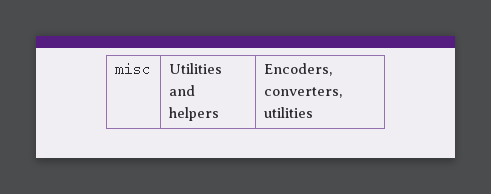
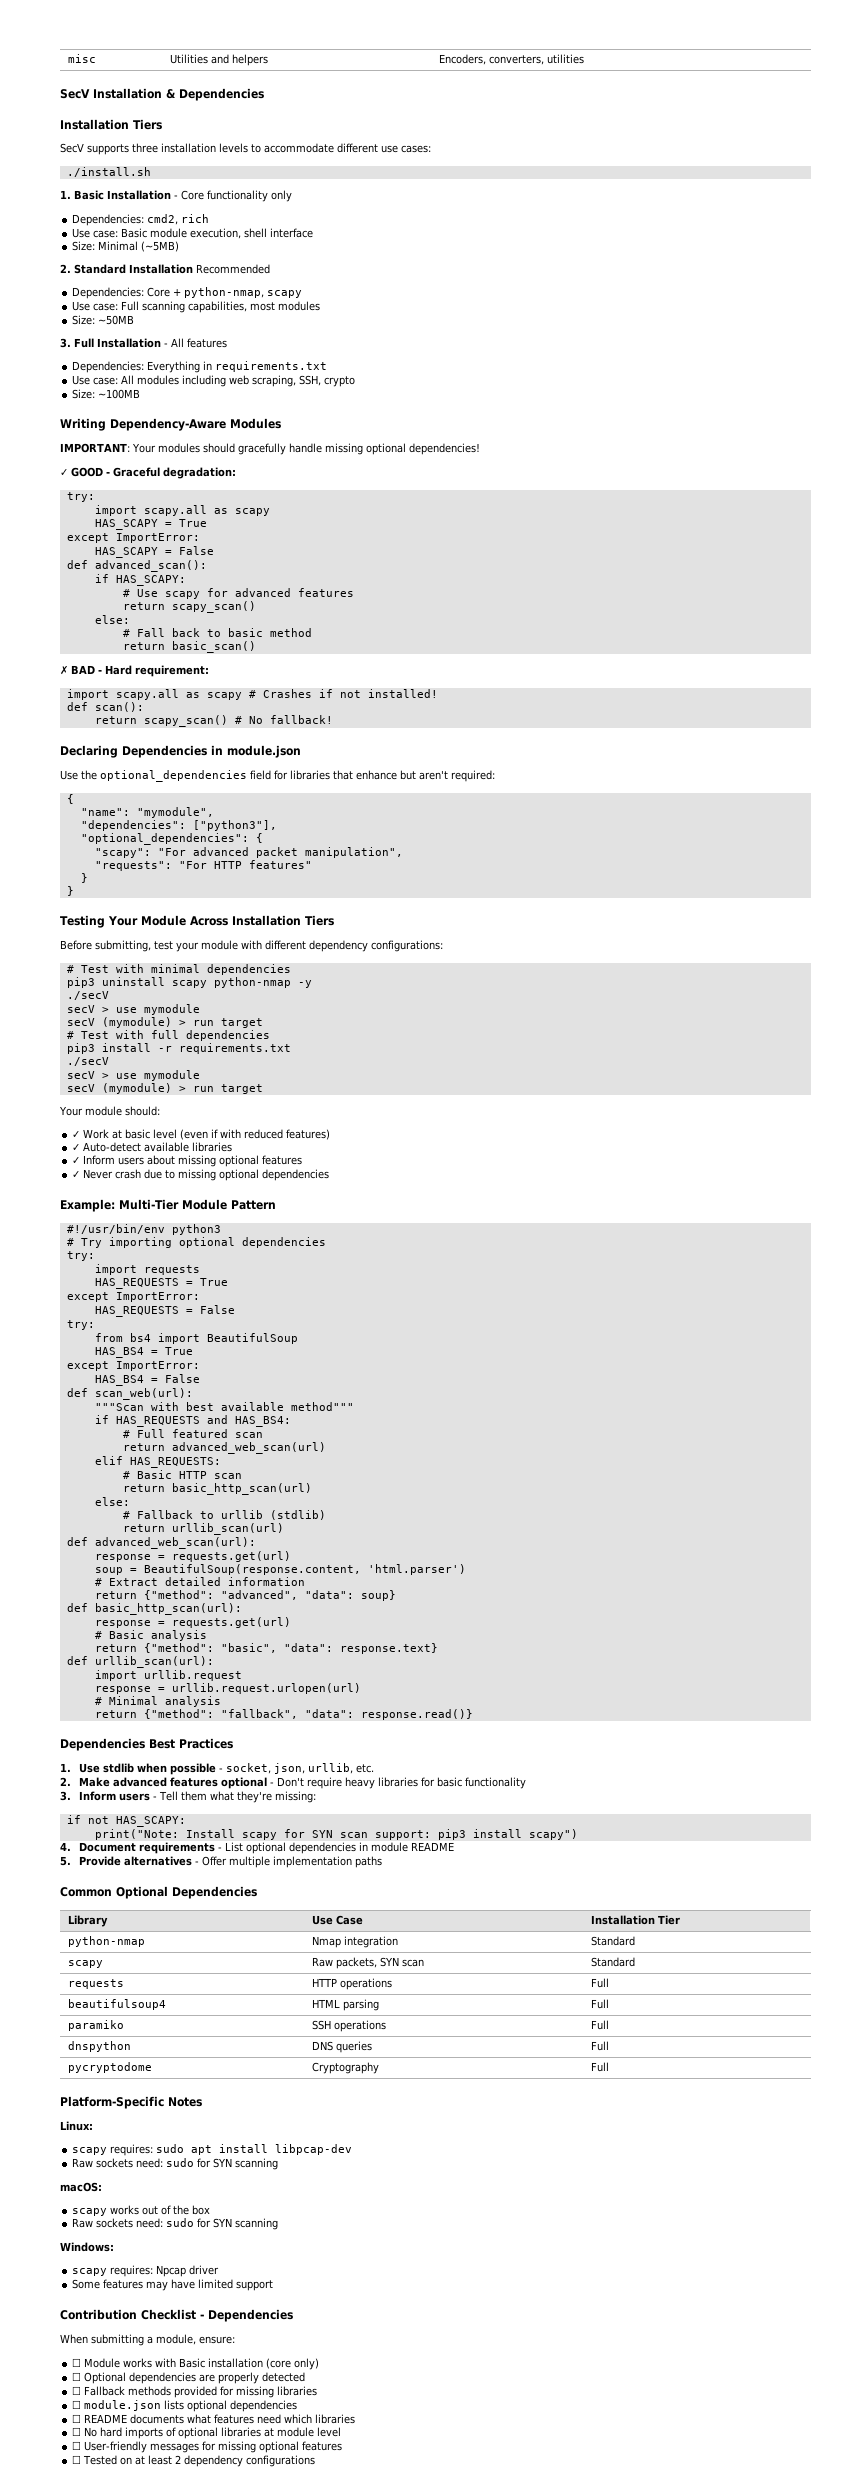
(313, 112) none -> [60,88,264,101] [60,119,162,130] [60,143,431,155] [66,167,151,177] [60,190,292,202] [72,214,210,226] [72,228,314,239] [72,241,180,252] [60,264,270,274] [72,287,303,299] [72,301,321,313] [72,315,135,325] [60,338,227,348] [72,361,328,373] [72,375,356,387] [72,389,141,399] [60,418,281,431] [60,443,480,455] [60,467,236,479] [66,492,95,502] [94,505,270,516] [94,519,207,530] [66,533,200,543] [94,546,214,558] [66,560,207,572] [94,574,186,586] [122,588,354,599] [122,601,256,613] [94,615,130,624] [122,628,312,637] [122,641,256,653] [60,665,209,677] [66,689,438,700] [66,702,144,712] [94,715,333,727] [60,745,301,758] [60,770,495,782] [66,794,74,804] [80,807,214,818] [80,820,277,831] [80,833,263,845] [94,847,403,858] [94,860,312,871] [80,873,88,883] [66,886,74,896] [60,915,334,928] [60,940,443,952] [66,964,291,975] [66,977,312,988] [66,991,109,1000] [66,1004,200,1015] [66,1017,263,1028] [66,1030,270,1041] [66,1043,291,1054] [66,1057,109,1066] [66,1070,200,1081] [66,1083,263,1094] [59,1106,160,1116] [72,1129,331,1140] [72,1142,233,1152] [72,1155,303,1167] [72,1169,330,1181] [60,1199,276,1212] [66,1224,221,1235] [66,1237,326,1248] [66,1251,95,1261] [94,1264,200,1275] [94,1278,228,1289] [66,1292,200,1302] [94,1305,235,1317] [66,1320,95,1330] [94,1333,298,1344] [94,1347,193,1358] [66,1361,200,1371] [94,1374,200,1386] [66,1388,193,1400] [94,1402,354,1411] [94,1415,291,1427] [122,1429,263,1438] [122,1442,326,1454] [94,1456,221,1468] [122,1470,242,1479] [122,1483,312,1495] [94,1497,130,1506] [122,1510,326,1520] [122,1523,284,1535] [66,1537,256,1549] [94,1551,291,1562] [94,1564,466,1575] [94,1577,305,1586] [94,1590,396,1601] [66,1603,242,1615] [94,1617,291,1628] [94,1630,207,1641] [94,1643,438,1654] [66,1656,214,1668] [94,1670,242,1681] [94,1683,361,1694] [94,1696,221,1707] [94,1709,473,1720] [60,1738,233,1751] [60,1763,375,1775] [60,1777,527,1789] [60,1791,317,1803] [66,1815,186,1827] [94,1829,578,1840] [60,1842,455,1854] [60,1856,383,1868] [60,1886,257,1899] [67,1915,108,1927] [311,1915,363,1925] [590,1915,680,1925] [67,1936,145,1947] [311,1936,398,1948] [590,1936,635,1946] [67,1960,103,1968] [311,1957,424,1969] [590,1957,635,1967] [67,1979,124,1989] [311,1978,392,1990] [590,1978,609,1988] [67,1999,166,2010] [311,1999,379,2011] [590,1999,609,2009] [67,2020,124,2031] [311,2020,386,2032] [590,2020,609,2030] [67,2041,131,2052] [311,2041,372,2053] [590,2041,609,2051] [67,2062,152,2073] [311,2062,379,2074] [590,2062,609,2072] [60,2096,202,2109] [60,2121,93,2131] [72,2144,353,2156] [72,2158,279,2170] [60,2182,102,2192] [72,2205,211,2216] [72,2218,279,2230] [60,2242,114,2252] [72,2265,220,2277] [72,2279,274,2291] [60,2309,293,2322] [60,2334,235,2346] [72,2358,320,2370] [72,2372,306,2384] [72,2386,318,2398] [72,2400,298,2412] [72,2414,356,2424] [72,2427,342,2439] [72,2441,343,2453] [72,2455,316,2467] // SecV Installation & Dependencies // Installation Tiers // SecV supports three installation levels to accommodate different use cases: // ./install.sh // 1. Basic Installation - Core functionality only // Dependencies: cmd2, rich // Use case: Basic module execution, shell interface // Size: Minimal (~5MB) // 2. Standard Installation Recommended // Dependencies: Core + python-nmap, scapy // Use case: Full scanning capabilities, most modules // Size: ~50MB // 3. Full Installation - All features // Dependencies: Everything in requirements.txt // Use case: All modules including web scraping, SSH, crypto // Size: ~100MB // Writing Dependency-Aware Modules // IMPORTANT: Your modules should gracefully handle missing optional dependencies! // ✓ GOOD - Graceful degradation: // try: // import scapy.all as scapy // HAS_SCAPY = True // except ImportError: // HAS_SCAPY = False // def advanced_scan(): // if HAS_SCAPY: // # Use scapy for advanced features // return scapy_scan() // else: // # Fall back to basic method // return basic_scan() // ✗ BAD - Hard requirement: // import scapy.all as scapy # Crashes if not installed! // def scan(): // return scapy_scan() # No fallback! // Declaring Dependencies in module.json // Use the optional_dependencies field for libraries that enhance but aren't required: // { // "name": "mymodule", // "dependencies": ["python3"], // "optional_dependencies": { // "scapy": "For advanced packet manipulation", // "requests": "For HTTP features" // } // } // Testing Your Module Across Installation Tiers // Before submitting, test your module with different dependency configurations: // # Test with minimal dependencies // pip3 uninstall scapy python-nmap -y // ./secV // secV > use mymodule // secV (mymodule) > run target // # Test with full dependencies // pip3 install -r requirements.txt // ./secV // secV > use mymodule // secV (mymodule) > run target // Your module should: // ✓ Work at basic level (even if with reduced features) // ✓ Auto-detect available libraries // ✓ Inform users about missing optional features // ✓ Never crash due to missing optional dependencies // Example: Multi-Tier Module Pattern // #!/usr/bin/env python3 // # Try importing optional dependencies // try: // import requests // HAS_REQUESTS = True // except ImportError: // HAS_REQUESTS = False // try: // from bs4 import BeautifulSoup // HAS_BS4 = True // except ImportError: // HAS_BS4 = False // def scan_web(url): // """Scan with best available method""" // if HAS_REQUESTS and HAS_BS4: // # Full featured scan // return advanced_web_scan(url) // elif HAS_REQUESTS: // # Basic HTTP scan // return basic_http_scan(url) // else: // # Fallback to urllib (stdlib) // return urllib_scan(url) // def advanced_web_scan(url): // response = requests.get(url) // soup = BeautifulSoup(response.content, 'html.parser') // # Extract detailed information // return {"method": "advanced", "data": soup} // def basic_http_scan(url): // response = requests.get(url) // # Basic analysis // return {"method": "basic", "data": response.text} // def urllib_scan(url): // import urllib.request // response = urllib.request.urlopen(url) // # Minimal analysis // return {"method": "fallback", "data": response.read()} // Dependencies Best Practices // 1. Use stdlib when possible - socket, json, urllib, etc. // 2. Make advanced features optional - Don't require heavy libraries for basic functionality // 3. Inform users - Tell them what they're missing: // if not HAS_SCAPY: // print("Note: Install scapy for SYN scan support: pip3 install scapy") // 4. Document requirements - List optional dependencies in module README // 5. Provide alternatives - Offer multiple implementation paths // Common Optional Dependencies // Library | Use Case | Installation Tier // python-nmap | Nmap integration | Standard // scapy | Raw packets, SYN scan | Standard // requests | HTTP operations | Full // beautifulsoup4 | HTML parsing | Full // paramiko | SSH operations | Full // dnspython | DNS queries | Full // pycryptodome | Cryptography | Full // Platform-Specific Notes // Linux: // scapy requires: sudo apt install libpcap-dev // Raw sockets need: sudo for SYN scanning // macOS: // scapy works out of the box // Raw sockets need: sudo for SYN scanning // Windows: // scapy requires: Npcap driver // Some features may have limited support // Contribution Checklist - Dependencies // When submitting a module, ensure: // ☐ Module works with Basic installation (core only) // ☐ Optional dependencies are properly detected // ☐ Fallback methods provided for missing libraries // ☐ module.json lists optional dependencies // ☐ README documents what features need which libraries // ☐ No hard imports of optional libraries at module level // ☐ User-friendly messages for missing optional features // ☐ Tested on at least 2 dependency configurations

